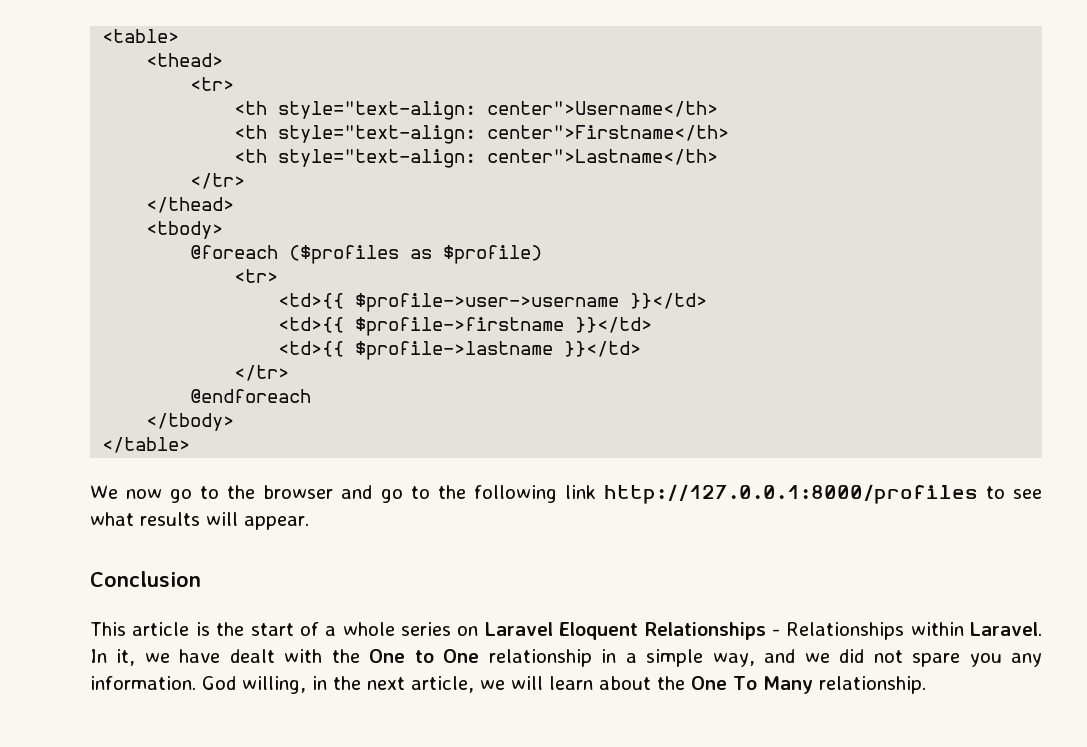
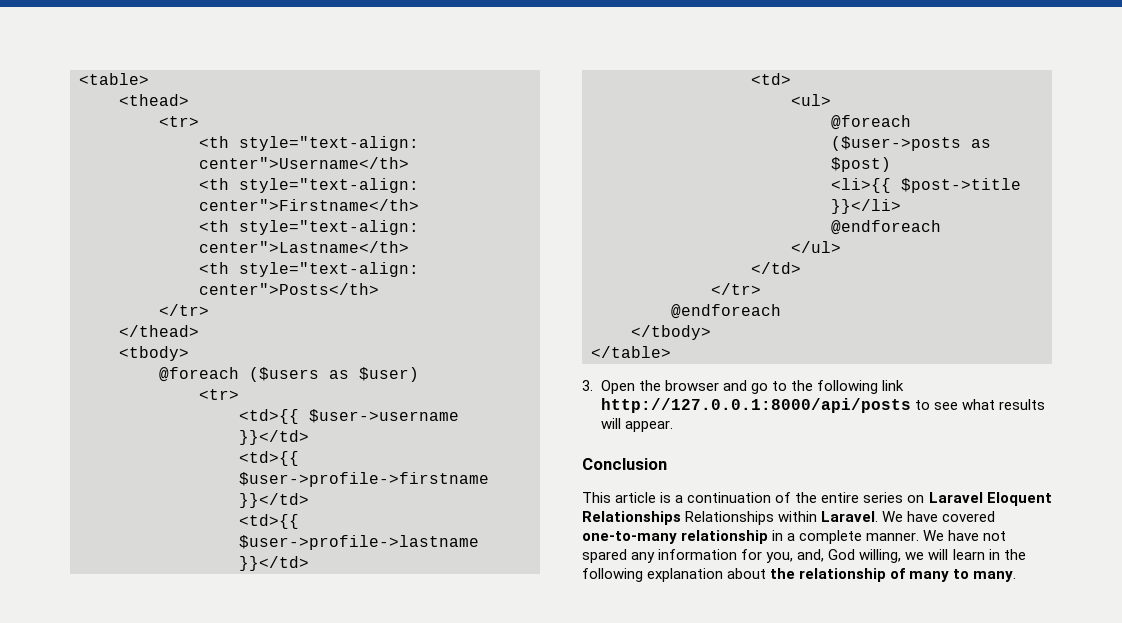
(719, 157) none -> [199,262,419,277] [199,283,379,295] // <th style="text-align: center">Posts</th>
[289,245,543,264] ($profiles as $profile) -> [249,367,419,382] ($users as $user)
[355,293,708,312] [278,317,653,336] [278,341,642,360] $profile->user->username }}</td> // <td>{{ $profile->firstname }}</td> // <td>{{ $profile->lastname }}</td> -> [309,409,459,423] [239,430,309,445] [239,451,299,466] [239,472,489,487] [239,493,309,508] [239,514,299,529] [239,535,479,550] [239,556,309,571] [751,73,791,85] [791,94,831,106] [831,115,911,130] [831,136,991,151] [831,157,891,172] [831,178,1021,193] [831,199,901,214] [831,220,941,235] [791,241,841,253] [751,262,801,274] $user->username }}</td> // <td>{{ $user->profile->firstname }}</td> // <td>{{ $user->profile->lastname }}</td> // <td> // <ul> // @foreach ($user->posts as $post) // <li>{{ $post->title }}</li> // @endforeach // </ul> // </td>
[90,485,220,503] We now go to -> [582,380,635,394] 3. Open
[603,484,978,504] http://127.0.0.1:8000/profiles -> [600,398,911,413] http://127.0.0.1:8000/api/posts
[216,622,395,636] the start of a whole -> [675,492,860,503] a continuation of the entire
[771,629,780,636] - -> (681, 518) none
[90,649,1042,667] [90,676,926,694] In it, we have dealt with the One to One relationship in a simple way, and we did not spare you any information. God willing, in the next article, we will learn about the One To Many relationship. -> [882,511,996,522] [582,530,1007,544] [582,549,1026,563] [582,568,1017,582] We have covered one-to-many relationship in a complete manner. We have not spared any information for you, and, God willing, we will learn in the following explanation about the relationship of many to many.

